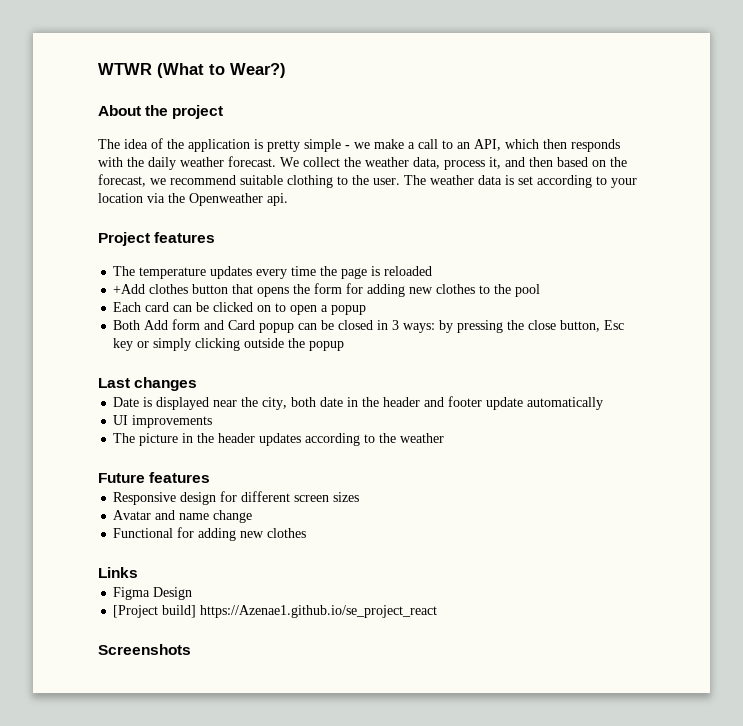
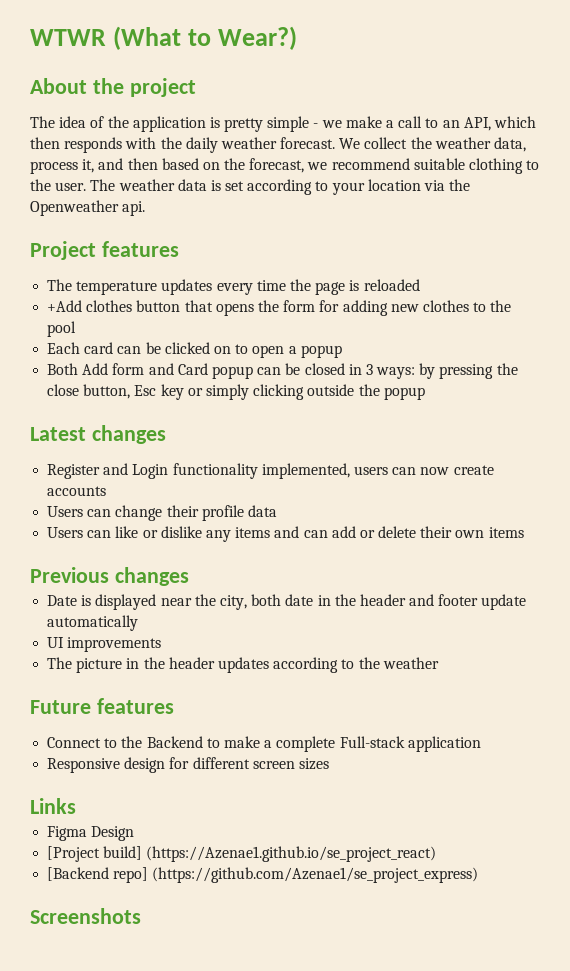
[98,378,130,388] Last -> [30,425,166,444] [47,463,494,479] [47,486,107,496] [47,505,277,521] [47,526,524,542] [30,567,109,583] Latest changes // Register and Login functionality implemented, users can now create accounts // Users can change their profile data // Users can like or dislike any items and can add or delete their own items // Previous
(211, 477) none -> [47,736,481,752] // Connect to the Backend to make a complete Full-stack application
[113,510,253,523] [113,527,307,541] // Avatar and name change // Functional for adding new clothes -> (329, 764) none
[200,605,438,618] https://Azenae1.github.io/se_project_react -> [146,846,437,862] [47,867,479,883] (https://Azenae1.github.io/se_project_react) // [Backend repo] (https://github.com/Azenae1/se_project_express)

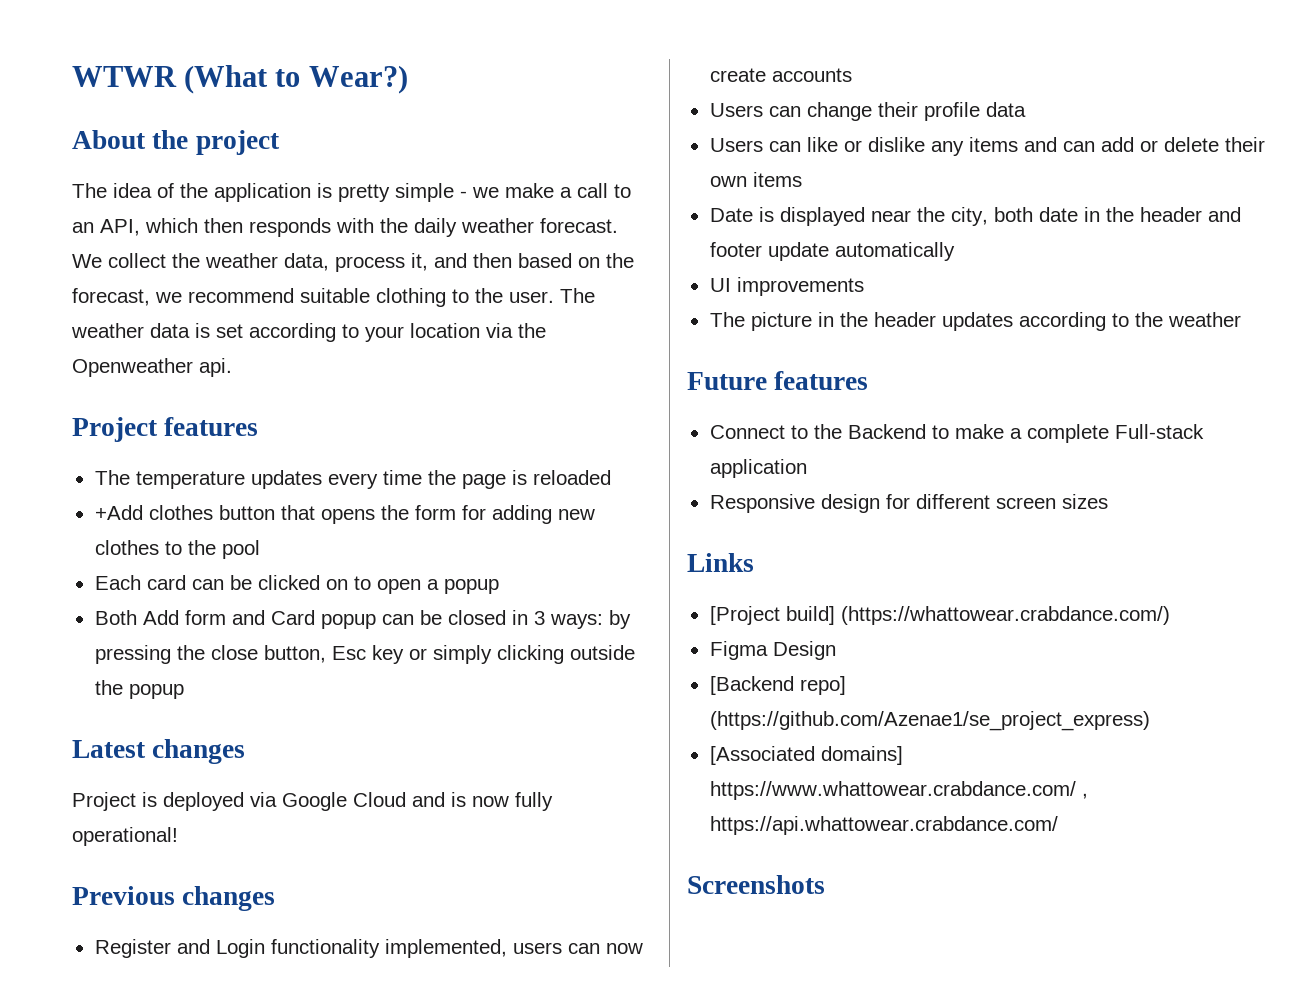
(166, 434) none -> [72,792,553,811] [72,827,178,846] [72,886,276,911] // Project is deployed via Google Cloud and is now fully operational! // Previous changes
[30,567,189,586] // Previous changes -> (802, 179) none
(76, 806) none -> [709,606,1170,625] // [Project build] (https://whattowear.crabdance.com/)
[47,846,437,862] // [Project build] (https://Azenae1.github.io/se_project_react) -> (836, 650) none
(479, 875) none -> [709,746,903,765] [709,781,1088,800] [709,816,1058,835] // [Associated domains] https://www.whattowear.crabdance.com/ , https://api.whattowear.crabdance.com/

